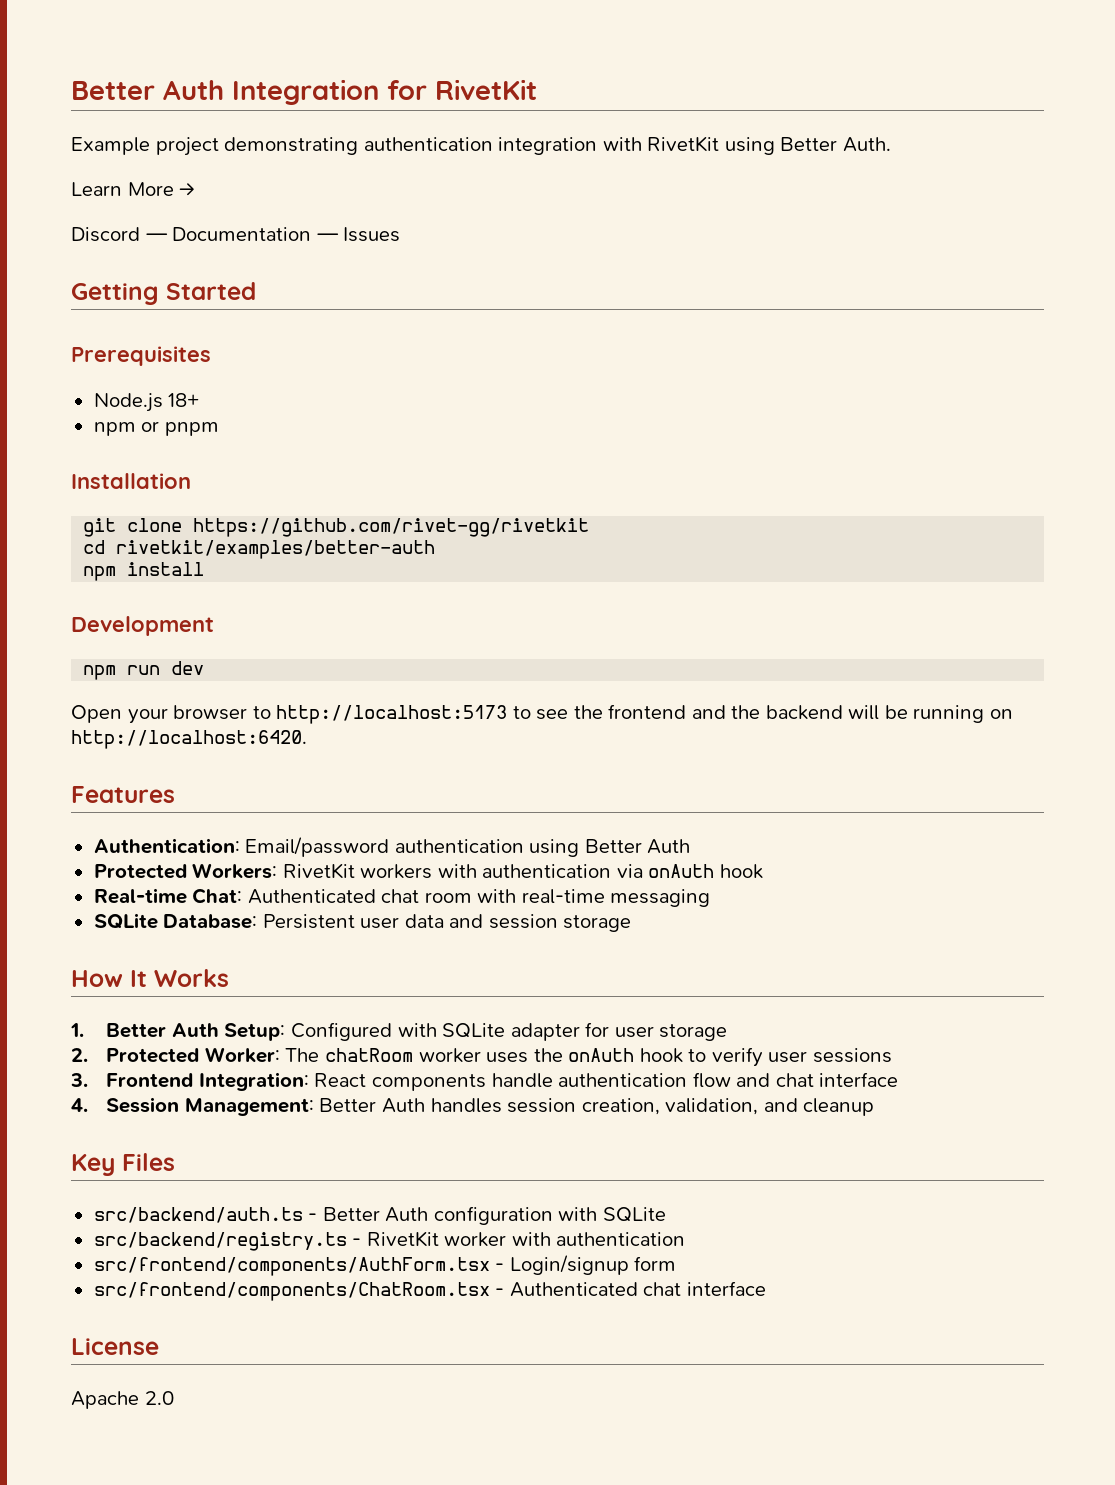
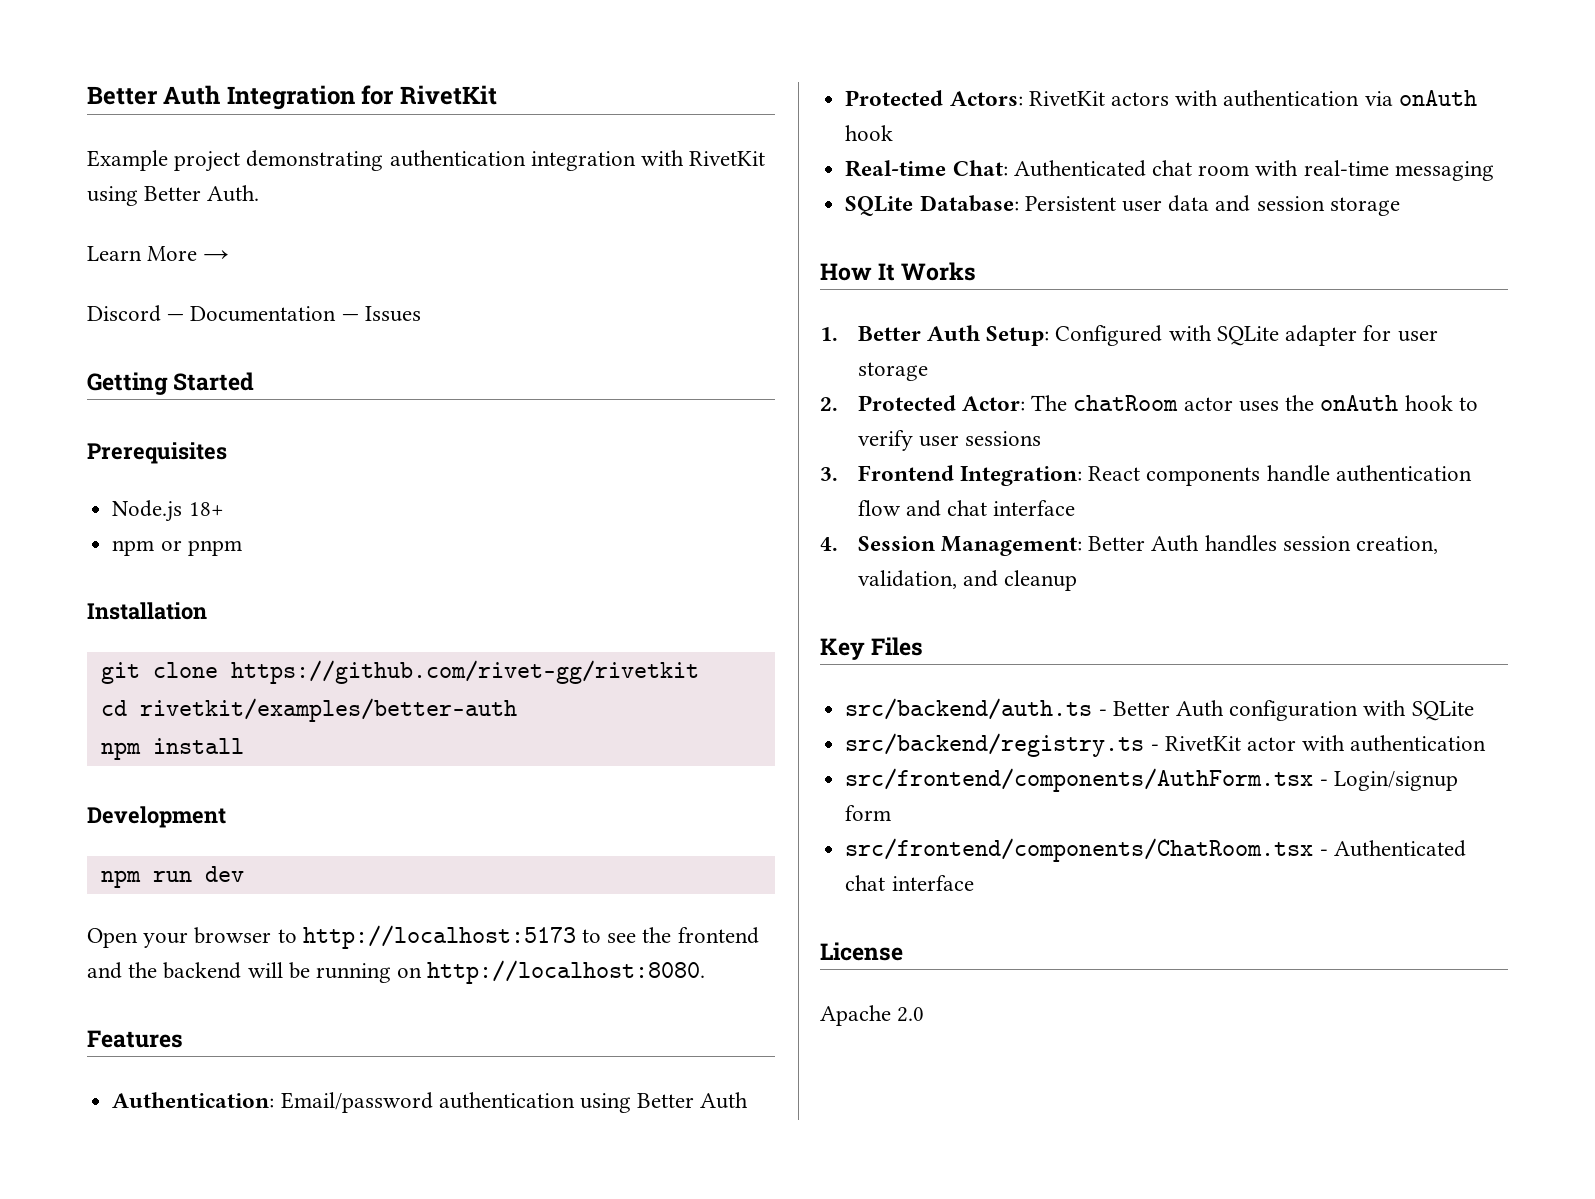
[71,730,307,749] http://localhost:6420. -> [427,960,706,984] http://localhost:8080.
[192,863,433,879] Workers: RivetKit workers -> [949,91,1169,106] Actors: RivetKit actors
[204,1047,280,1063] Worker: -> [962,396,1026,411] Actor:
[418,1048,481,1063] worker -> [1183,397,1233,411] actor
[444,1232,507,1247] worker -> [1246,737,1296,751] actor

